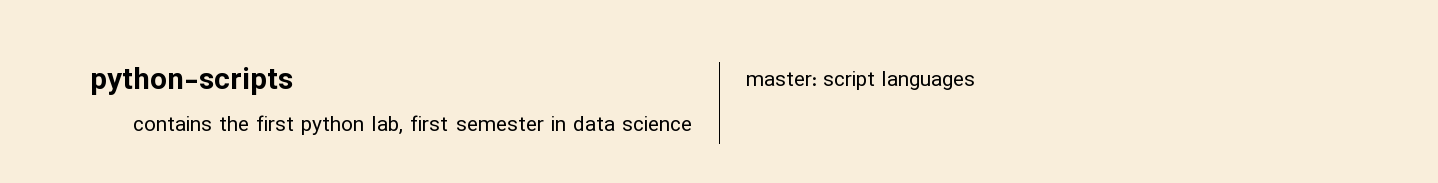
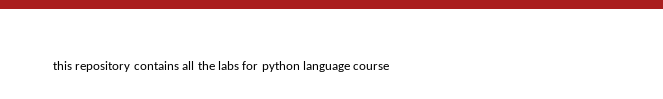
[90,67,293,95] [132,115,692,135] [746,71,975,90] python-scripts // contains the first python lab, first semester in data science master: script languages -> [53,61,390,72] this repository contains all the labs for python language course

